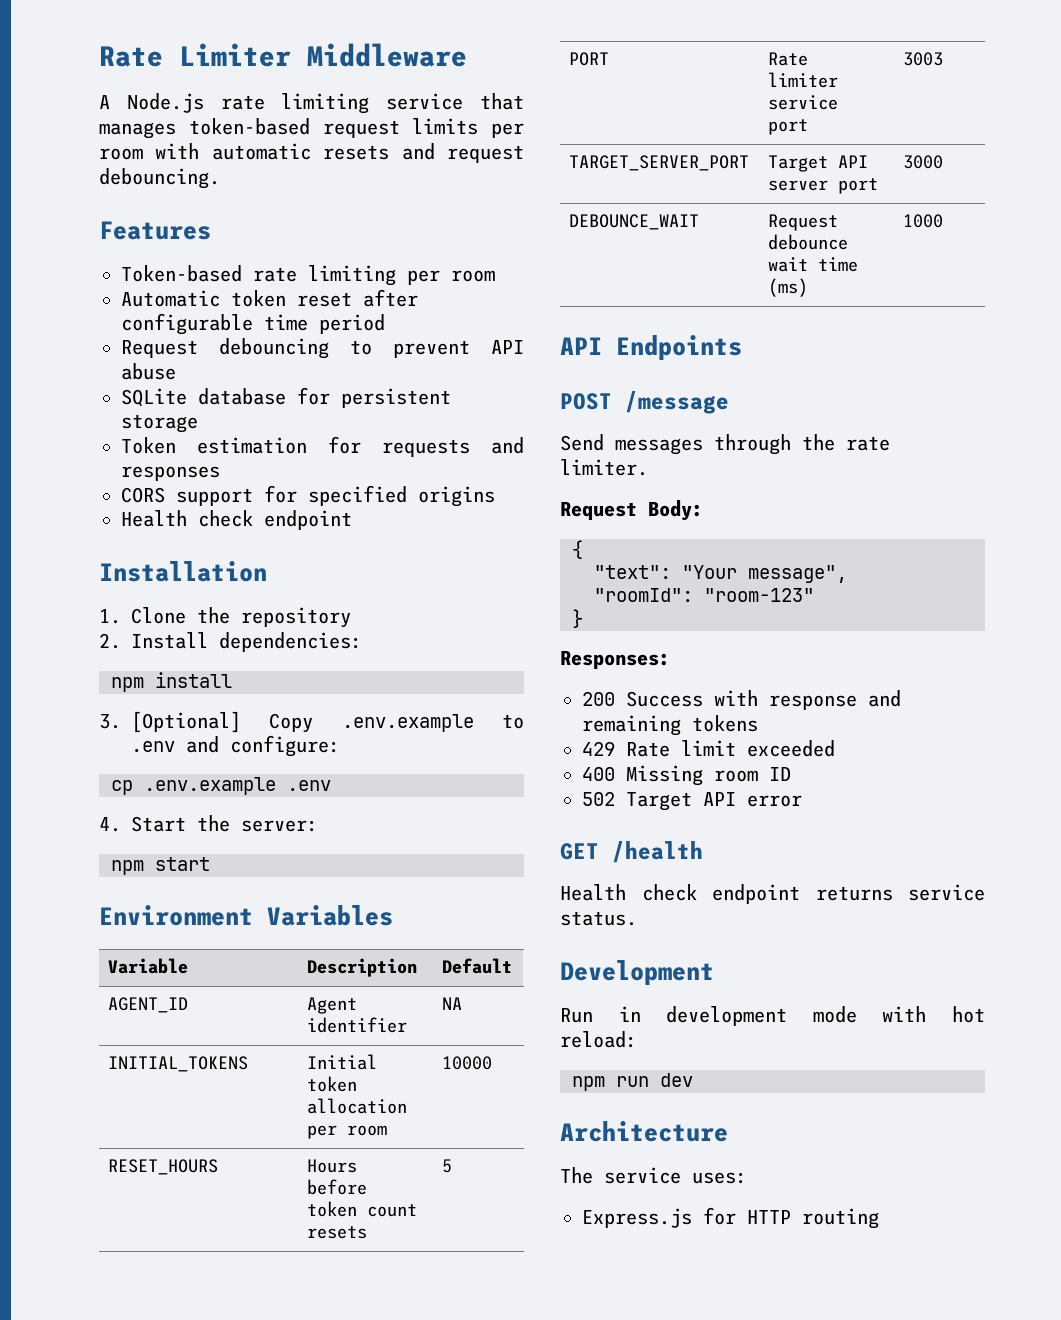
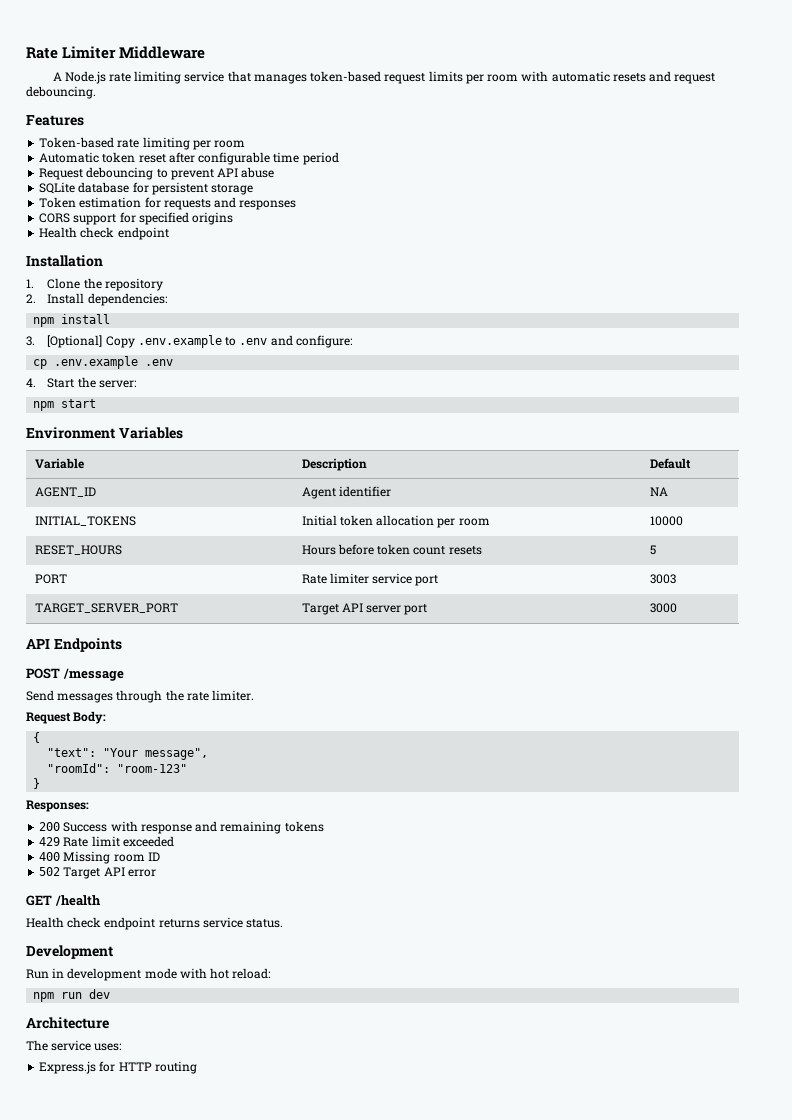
[569,214,700,230] [768,214,839,231] [768,234,849,250] [768,257,859,272] [768,278,809,297] [903,214,944,228] // DEBOUNCE_WAIT | Request debounce wait time (ms) | 1000 -> (677, 608) none

